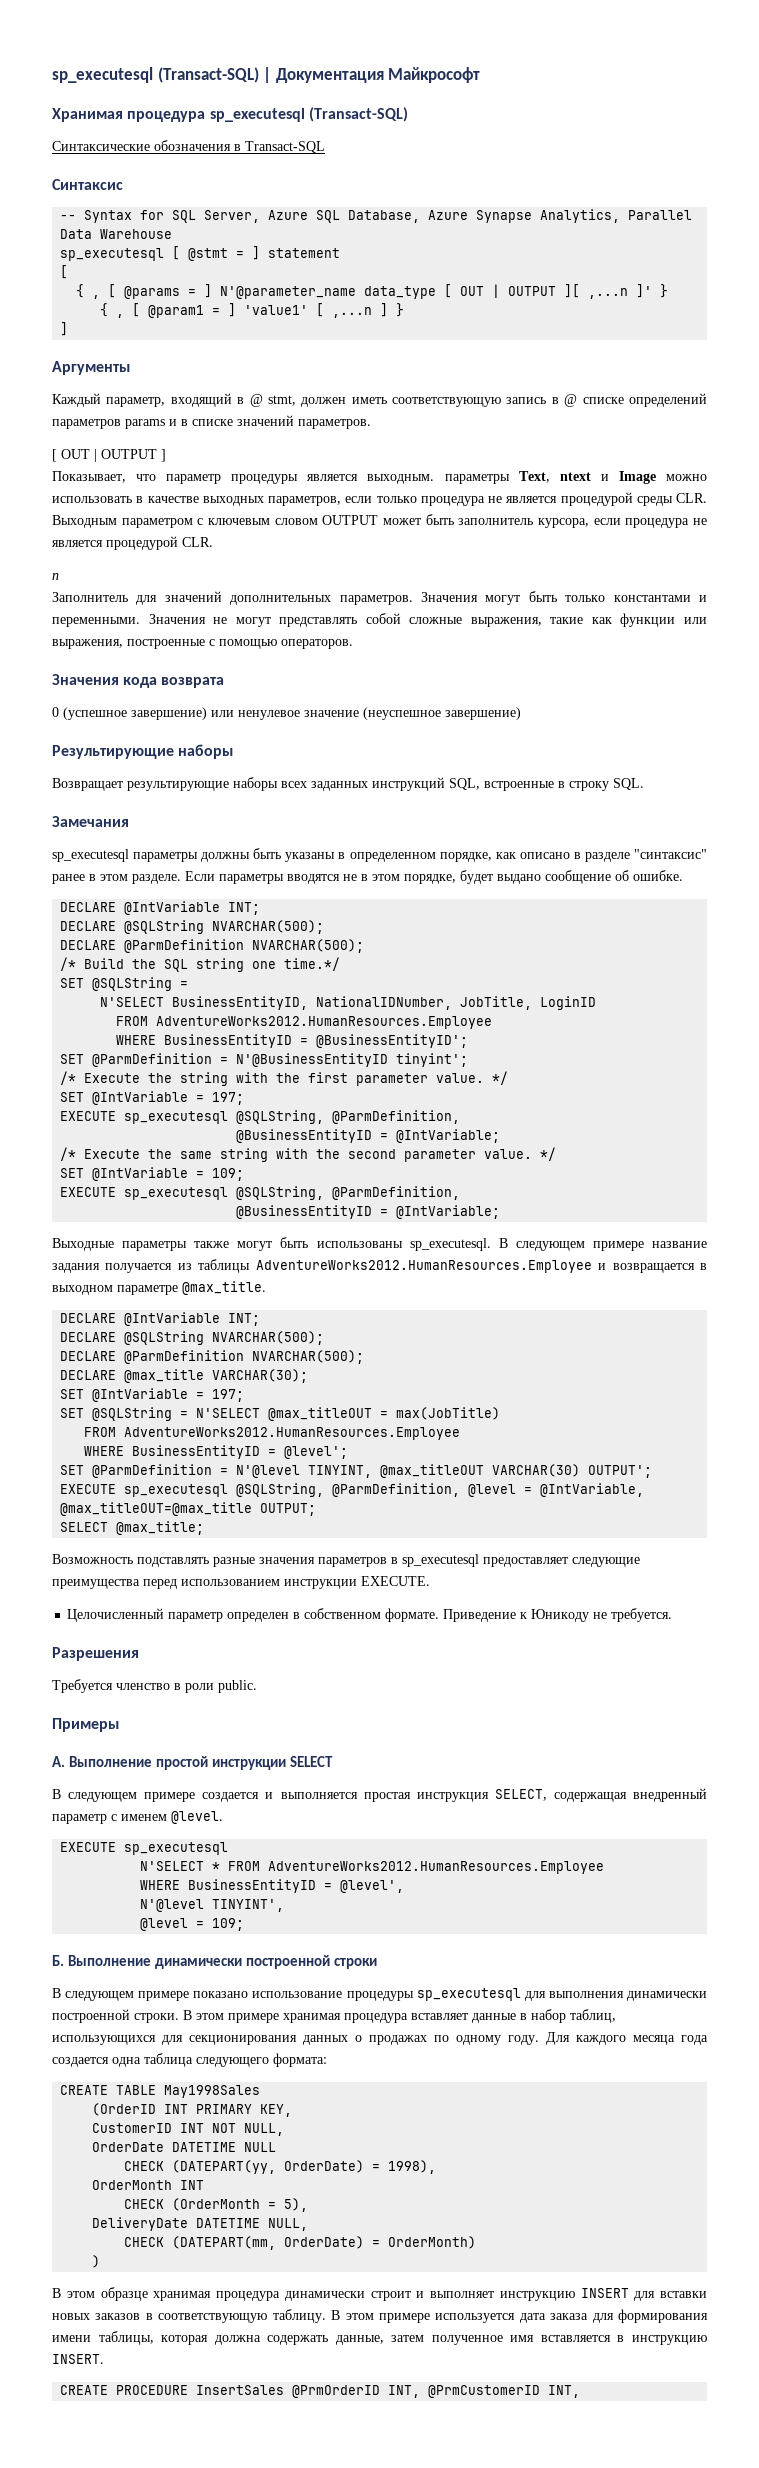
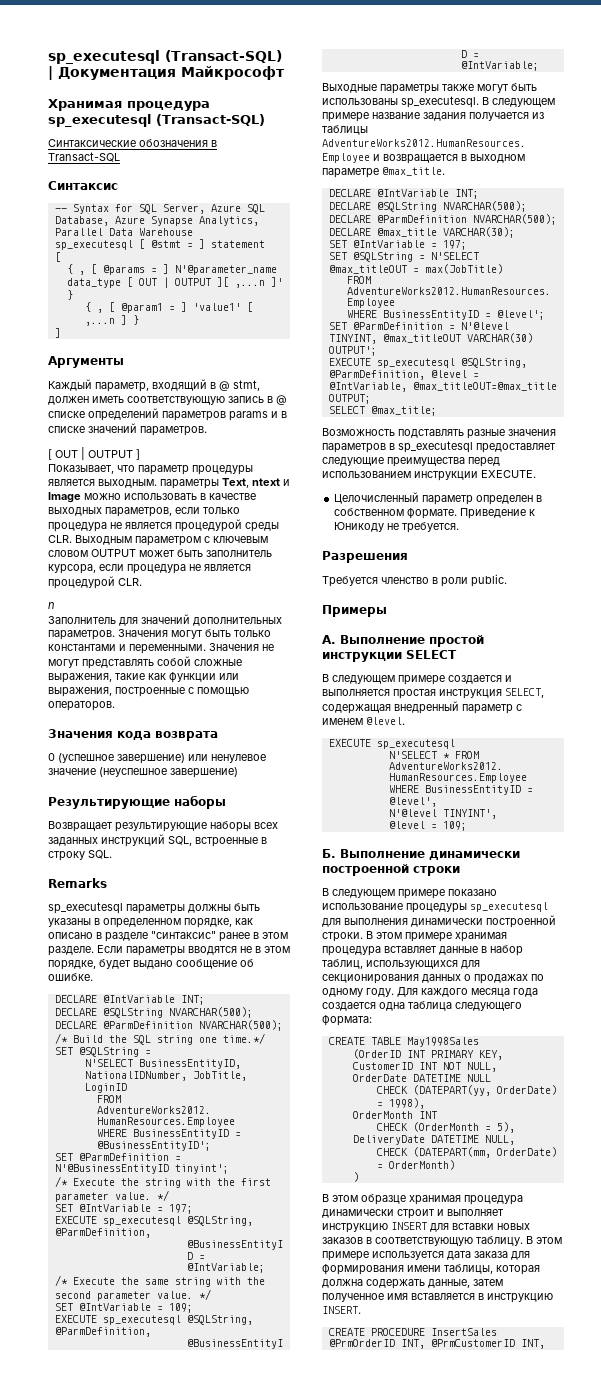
[52,816,129,827] Замечания -> [48,878,107,888] Remarks

